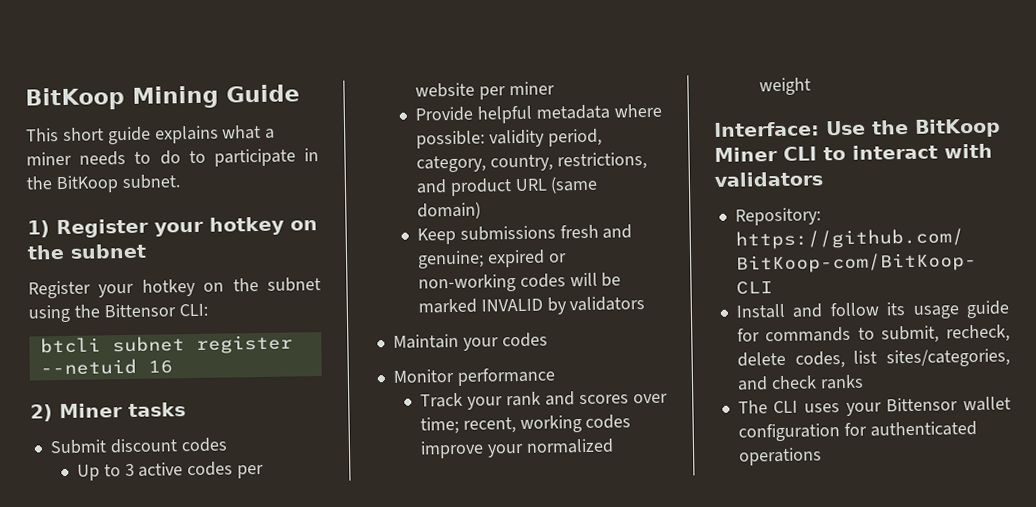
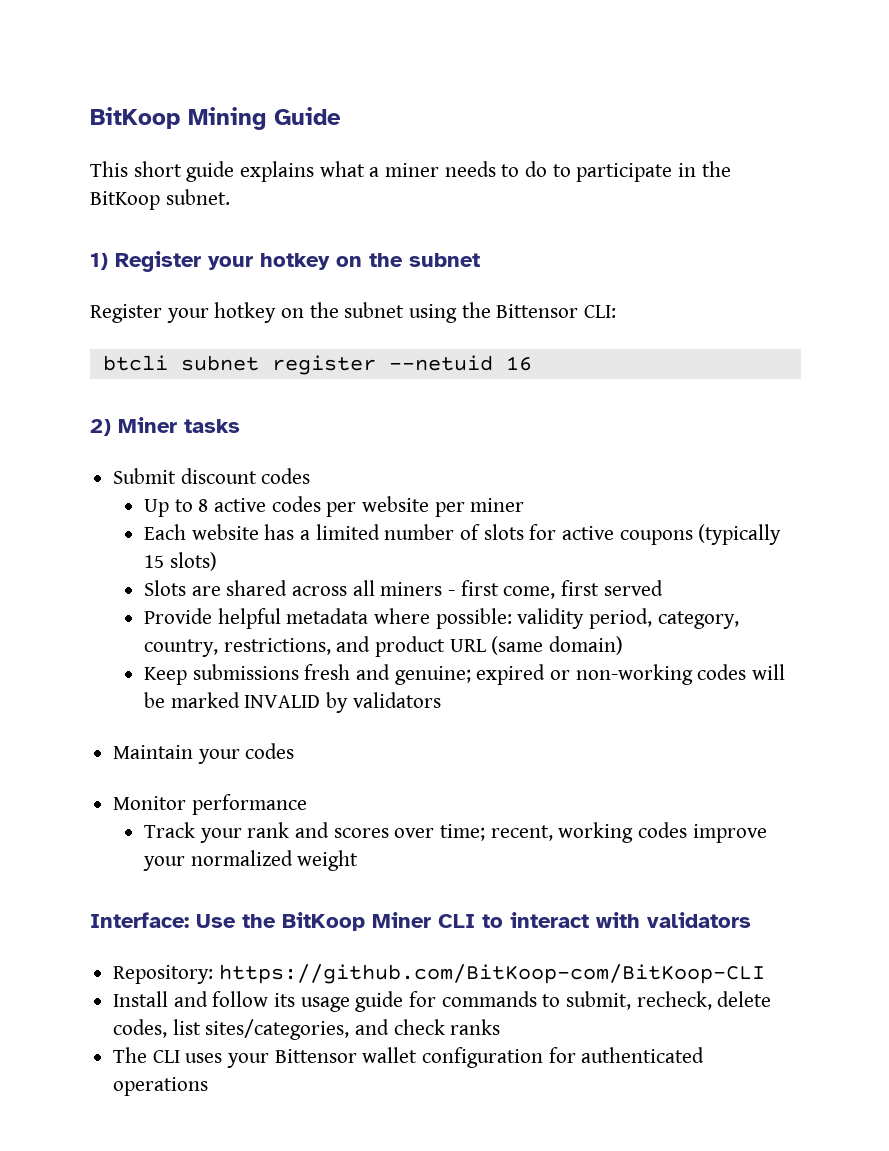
[124,463,135,477] 3 -> [198,499,209,512] 8
(555, 88) none -> [144,524,782,545] [144,552,217,571] [144,580,663,599] // Each website has a limited number of slots for active coupons (typically 15 slots) // Slots are shared across all miners - first come, first served

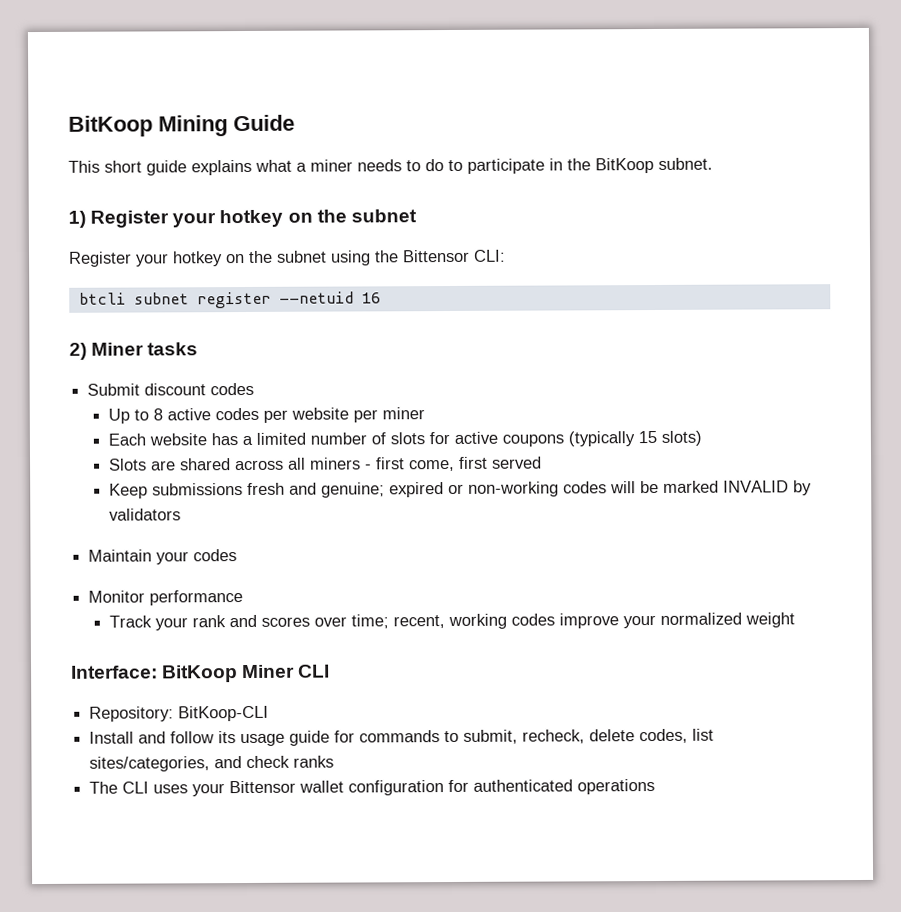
[144,608,739,629] [144,636,624,657] // Provide helpful metadata where possible: validity period, category, country, restrictions, and product URL (same domain) -> (542, 462) none
[196,914,276,928] Use the -> (158, 672) none
[482,912,751,928] to interact with validators -> (331, 671) none
[218,964,765,984] https://github.com/BitKoop-com/BitKoop-CLI -> [178,705,270,722] BitKoop-CLI

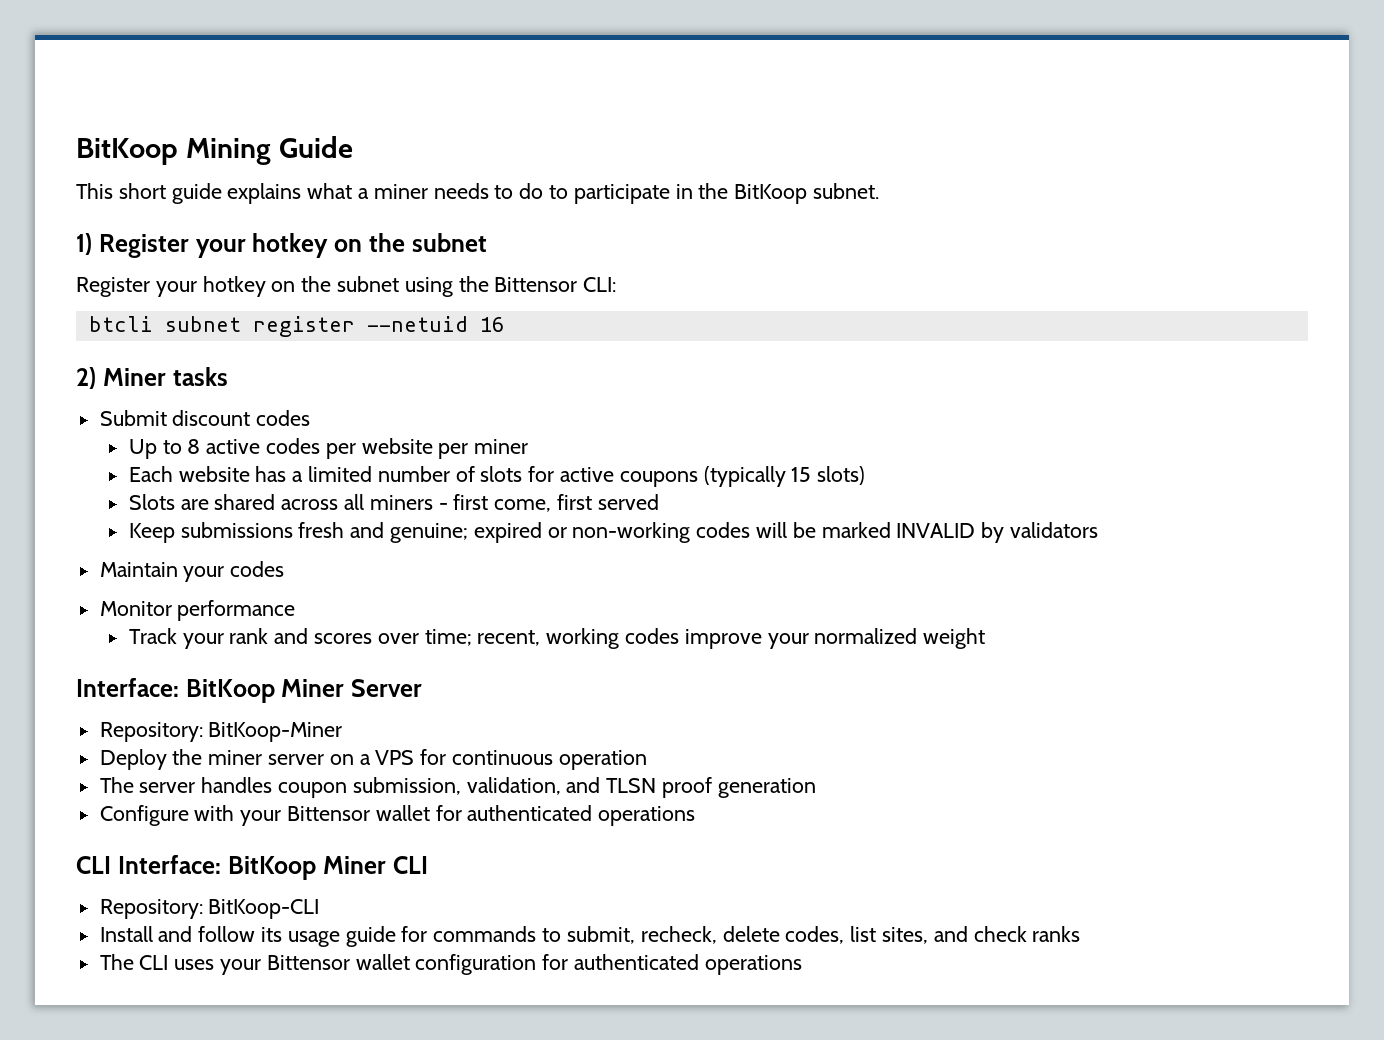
(296, 671) none -> [351,679,423,697] [99,722,343,742] [99,749,647,770] [99,777,816,798] [99,805,696,826] [76,855,387,880] Server // Repository: BitKoop-Miner // Deploy the miner server on a VPS for continuous operation // The server handles coupon submission, validation, and TLSN proof generation // Configure with your Bittensor wallet for authenticated operations // CLI Interface: BitKoop Miner
[89,756,211,772] sites/categories, -> [881,927,928,944] sites,

